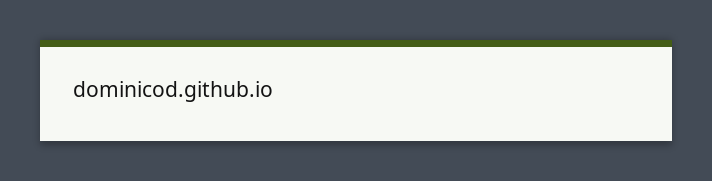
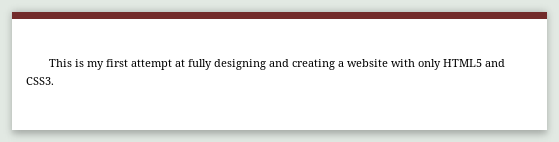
[73,81,273,102] dominicod.github.io -> [48,59,505,70] [26,77,54,85] This is my first attempt at fully designing and creating a website with only HTML5 and CSS3.

